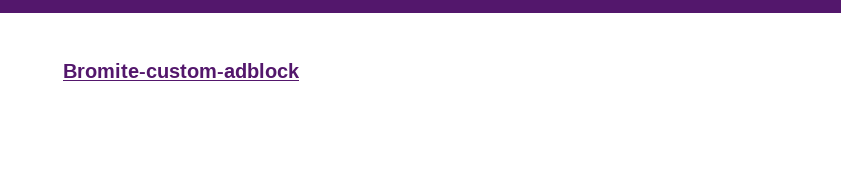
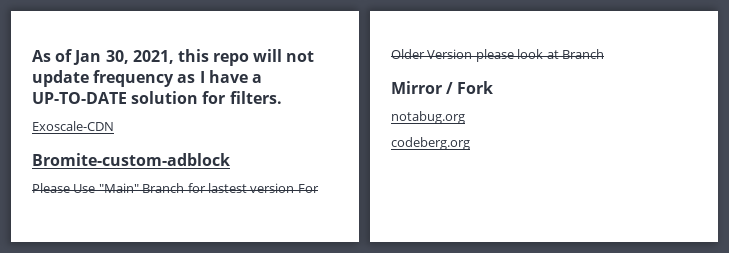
[63,63,300,78] Bromite-custom-adblock -> [32,49,315,66] [32,70,262,87] [32,91,282,104] [32,121,114,131] [32,153,230,166] [32,183,319,193] [391,49,604,62] [391,81,494,94] [391,111,465,124] [391,137,470,150] As of Jan 30, 2021, this repo will not update frequency as I have a UP-TO-DATE solution for filters. // Exoscale-CDN // Bromite-custom-adblock // Please Use "Main" Branch for lastest version For Older Version please look at Branch // Mirror / Fork // notabug.org // codeberg.org

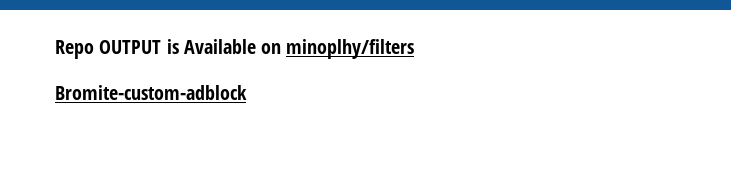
[32,49,315,66] [32,70,262,87] [32,91,282,104] [32,121,114,131] [32,153,230,166] [32,183,319,193] [391,49,604,62] [391,81,494,94] [391,111,465,124] [391,137,470,150] As of Jan 30, 2021, this repo will not update frequency as I have a UP-TO-DATE solution for filters. // Exoscale-CDN // Bromite-custom-adblock // Please Use "Main" Branch for lastest version For Older Version please look at Branch // Mirror / Fork // notabug.org // codeberg.org -> [55,39,415,59] [55,85,247,100] Repo OUTPUT is Available on minoplhy/filters // Bromite-custom-adblock

